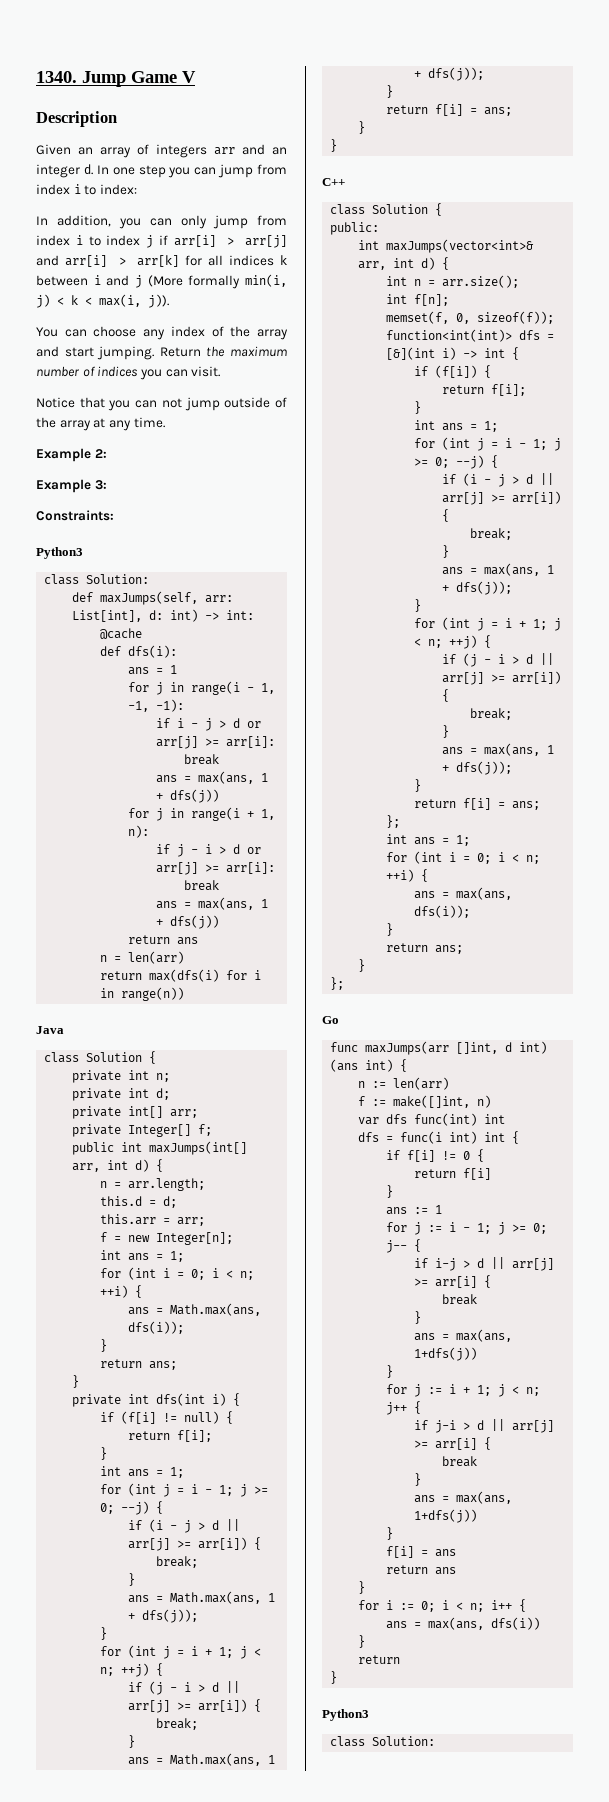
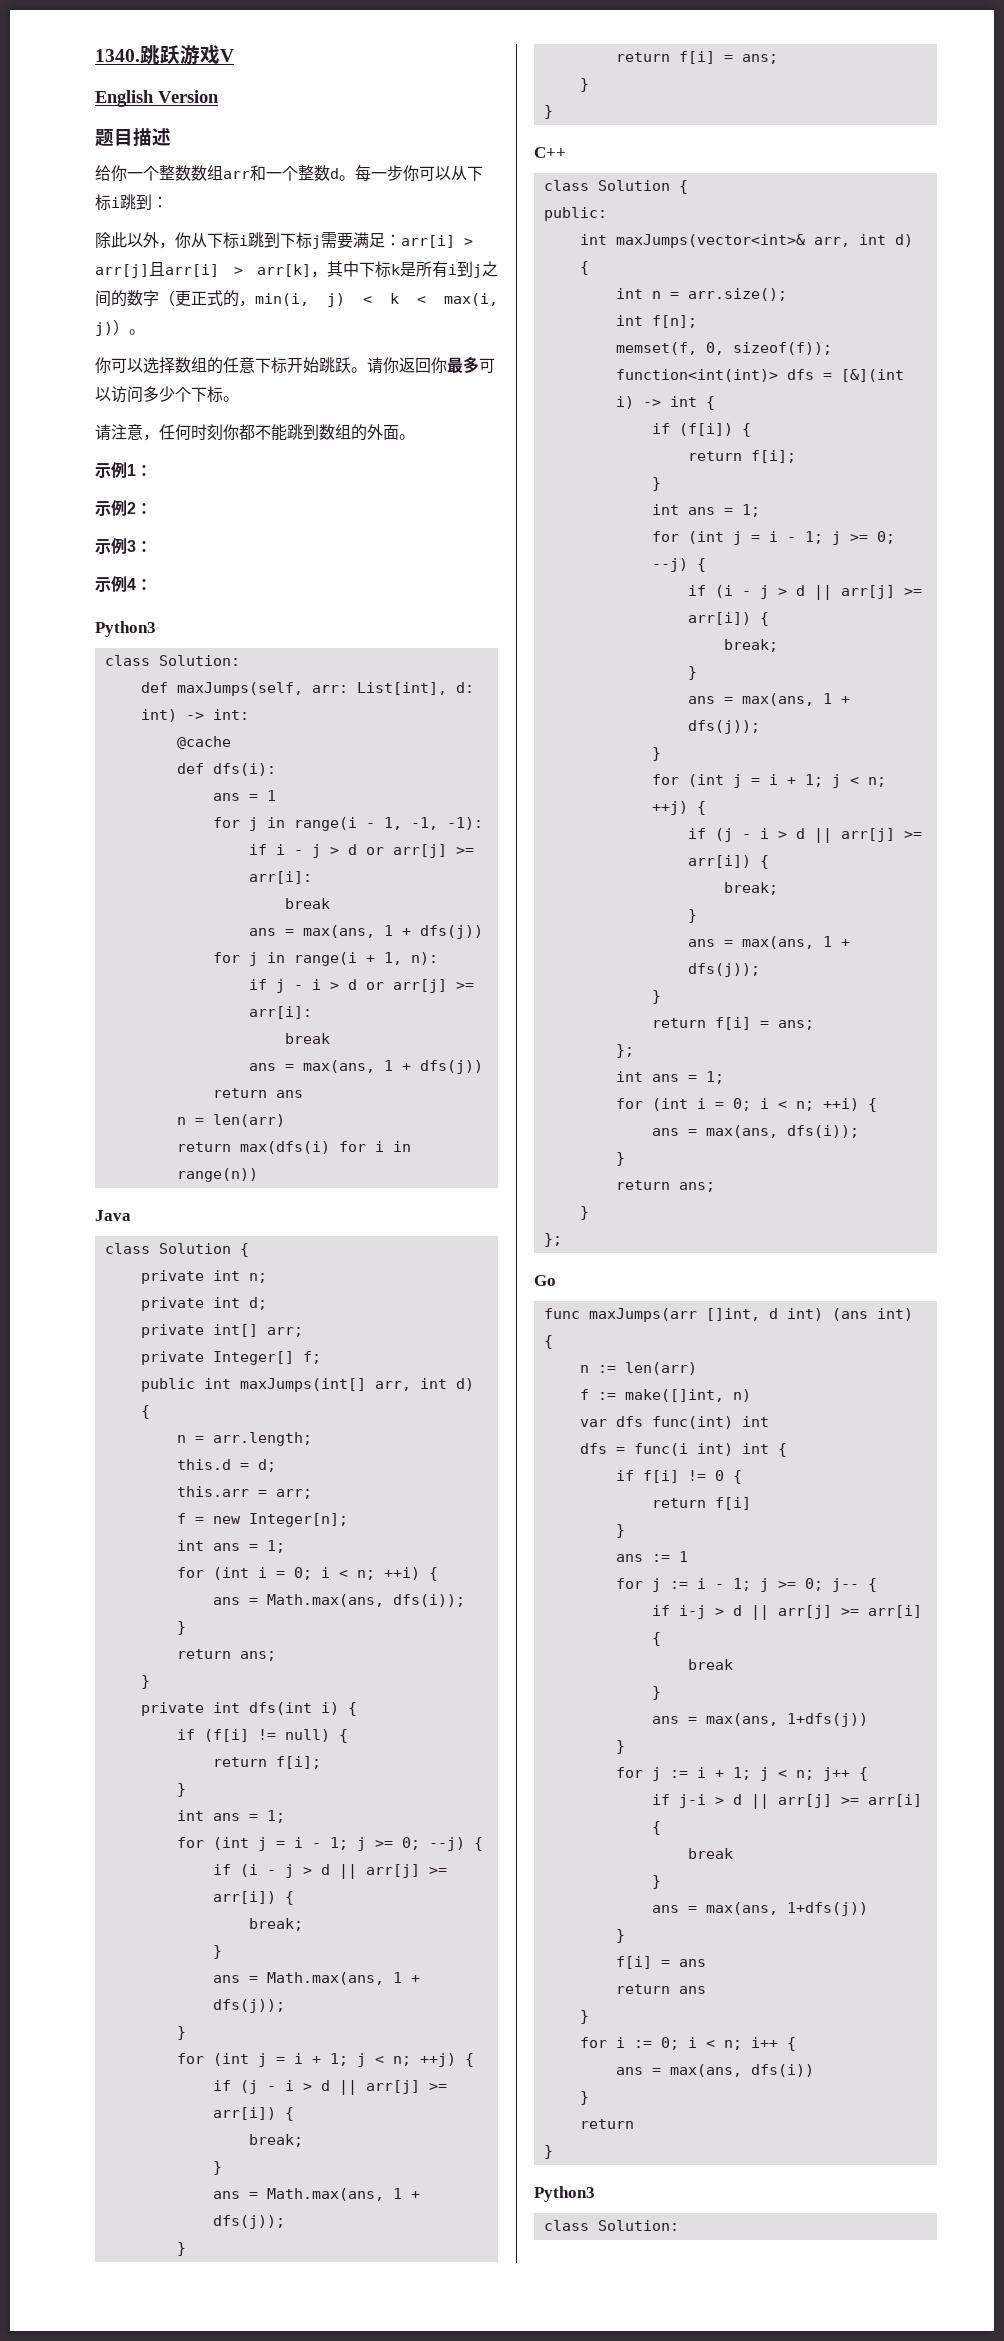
[82,71,177,87] Jump Game -> [140,45,220,65] 跳跃游戏
[36,111,117,127] [36,144,287,158] [36,164,287,178] [36,184,137,195] [36,215,287,229] [36,235,168,248] Description // Given an array of integers arr and an integer d. In one step you can jump from index i to index: // In addition, you can only jump from index i to index j if -> [95,90,219,107] [95,128,171,147] [95,165,483,181] [95,194,168,211] [95,232,401,249] English Version // 题目描述 // 给你一个整数数组arr和一个整数d。每一步你可以从下标i跳到： // 除此以外，你从下标i跳到下标j需要满足：
[36,255,59,266] and -> [149,262,165,276] 且
[185,255,287,266] [36,275,241,289] for all indices k between i and j (More formally -> [311,261,498,278] [95,290,255,307] ，其中下标k是所有i到j之间的数字（更正式的，
[148,294,169,308] [36,326,288,340] [36,346,287,360] [36,366,221,380] [36,397,287,411] [36,417,165,431] [36,448,107,462] [36,479,107,493] [36,510,114,521] j)). // You can choose any index of the array and start jumping. Return the maximum number of indices you can visit. // Notice that you can not jump outside of the array at any time. // Example 2: // Example 3: // Constraints: -> [95,319,145,336] [95,357,495,374] [95,386,239,403] [95,424,415,441] [95,462,152,478] [95,500,152,516] [95,538,152,554] [95,576,152,592] j)）。 // 你可以选择数组的任意下标开始跳跃。请你返回你最多可以访问多少个下标。 // 请注意，任何时刻你都不能跳到数组的外面。 // 示例1： // 示例2： // 示例3： // 示例4：

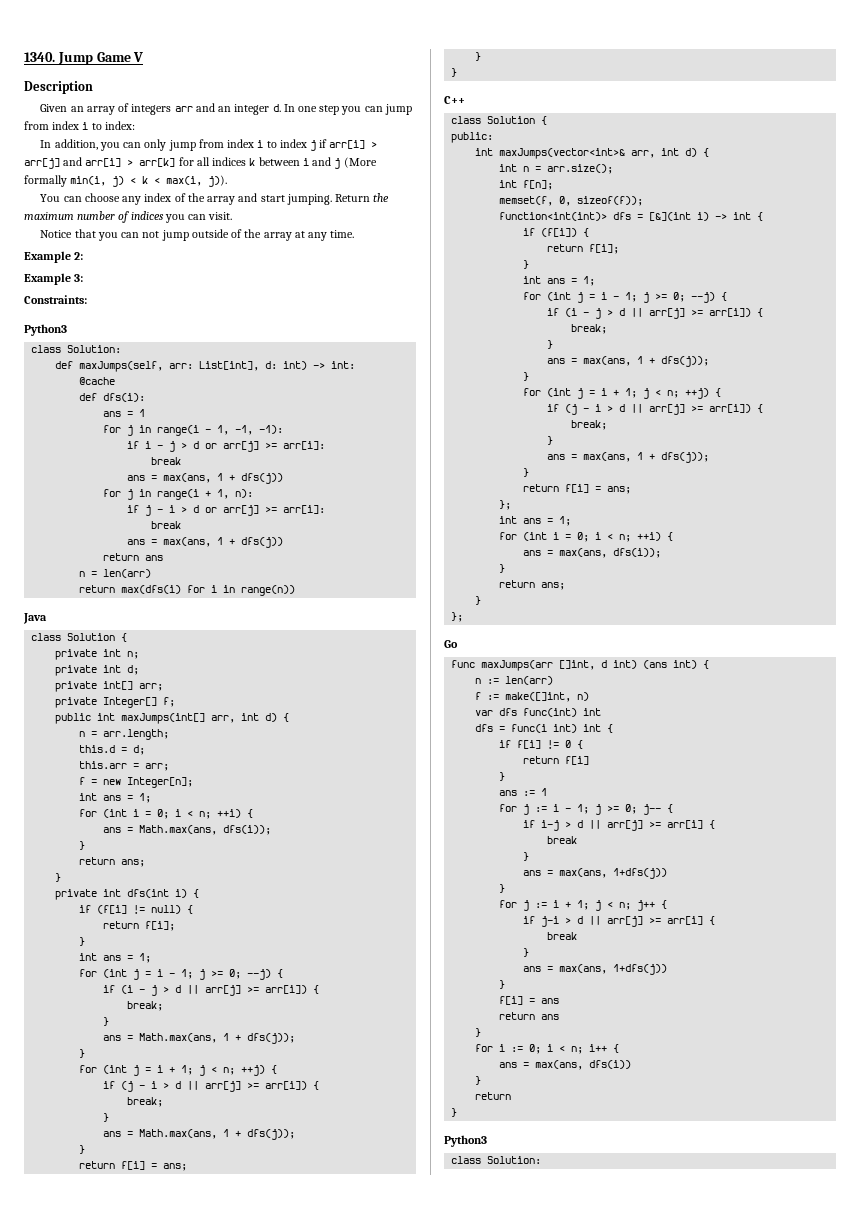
[140,45,220,65] 跳跃游戏 -> [57,52,131,65] Jump Game
[95,90,219,107] [95,128,171,147] [95,165,483,181] [95,194,168,211] [95,232,401,249] English Version // 题目描述 // 给你一个整数数组arr和一个整数d。每一步你可以从下标i跳到： // 除此以外，你从下标i跳到下标j需要满足： -> [24,81,93,94] [40,103,412,115] [24,121,135,130] [40,139,328,151] Description // Given an array of integers arr and an integer d. In one step you can jump from index i to index: // In addition, you can only jump from index i to index j if
[149,262,165,276] 且 -> [63,157,83,166] and
[311,261,498,278] [95,290,255,307] ，其中下标k是所有i到j之间的数字（更正式的， -> [178,157,377,169] [24,175,67,187] for all indices k between i and j (More formally
[95,319,145,336] [95,357,495,374] [95,386,239,403] [95,424,415,441] [95,462,152,478] [95,500,152,516] [95,538,152,554] [95,576,152,592] j)）。 // 你可以选择数组的任意下标开始跳跃。请你返回你最多可以访问多少个下标。 // 请注意，任何时刻你都不能跳到数组的外面。 // 示例1： // 示例2： // 示例3： // 示例4： -> [208,175,228,187] [40,193,390,205] [24,211,233,223] [40,229,355,241] [24,251,84,263] [24,273,84,285] [24,295,87,304] j)). // You can choose any index of the array and start jumping. Return the maximum number of indices you can visit. // Notice that you can not jump outside of the array at any time. // Example 2: // Example 3: // Constraints:

